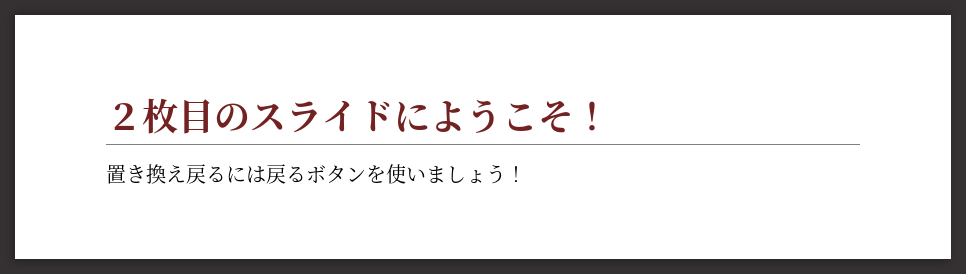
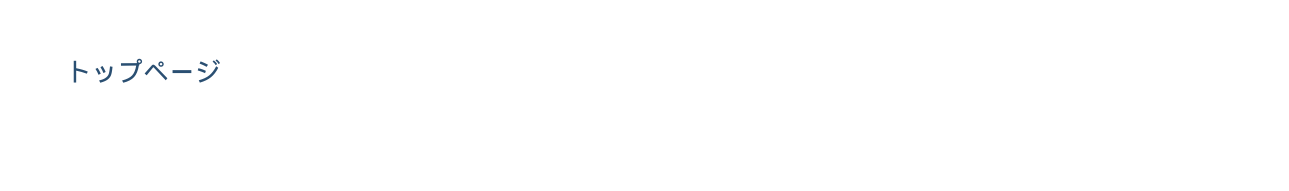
[106,98,610,134] [106,164,526,184] ２枚目のスライドにようこそ！ // 置き換え戻るには戻るボタンを使いましょう！ -> [65,58,221,83] トップページ

